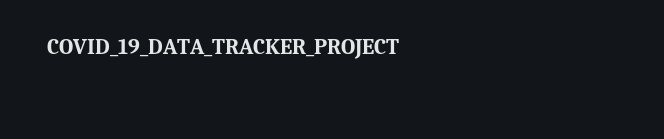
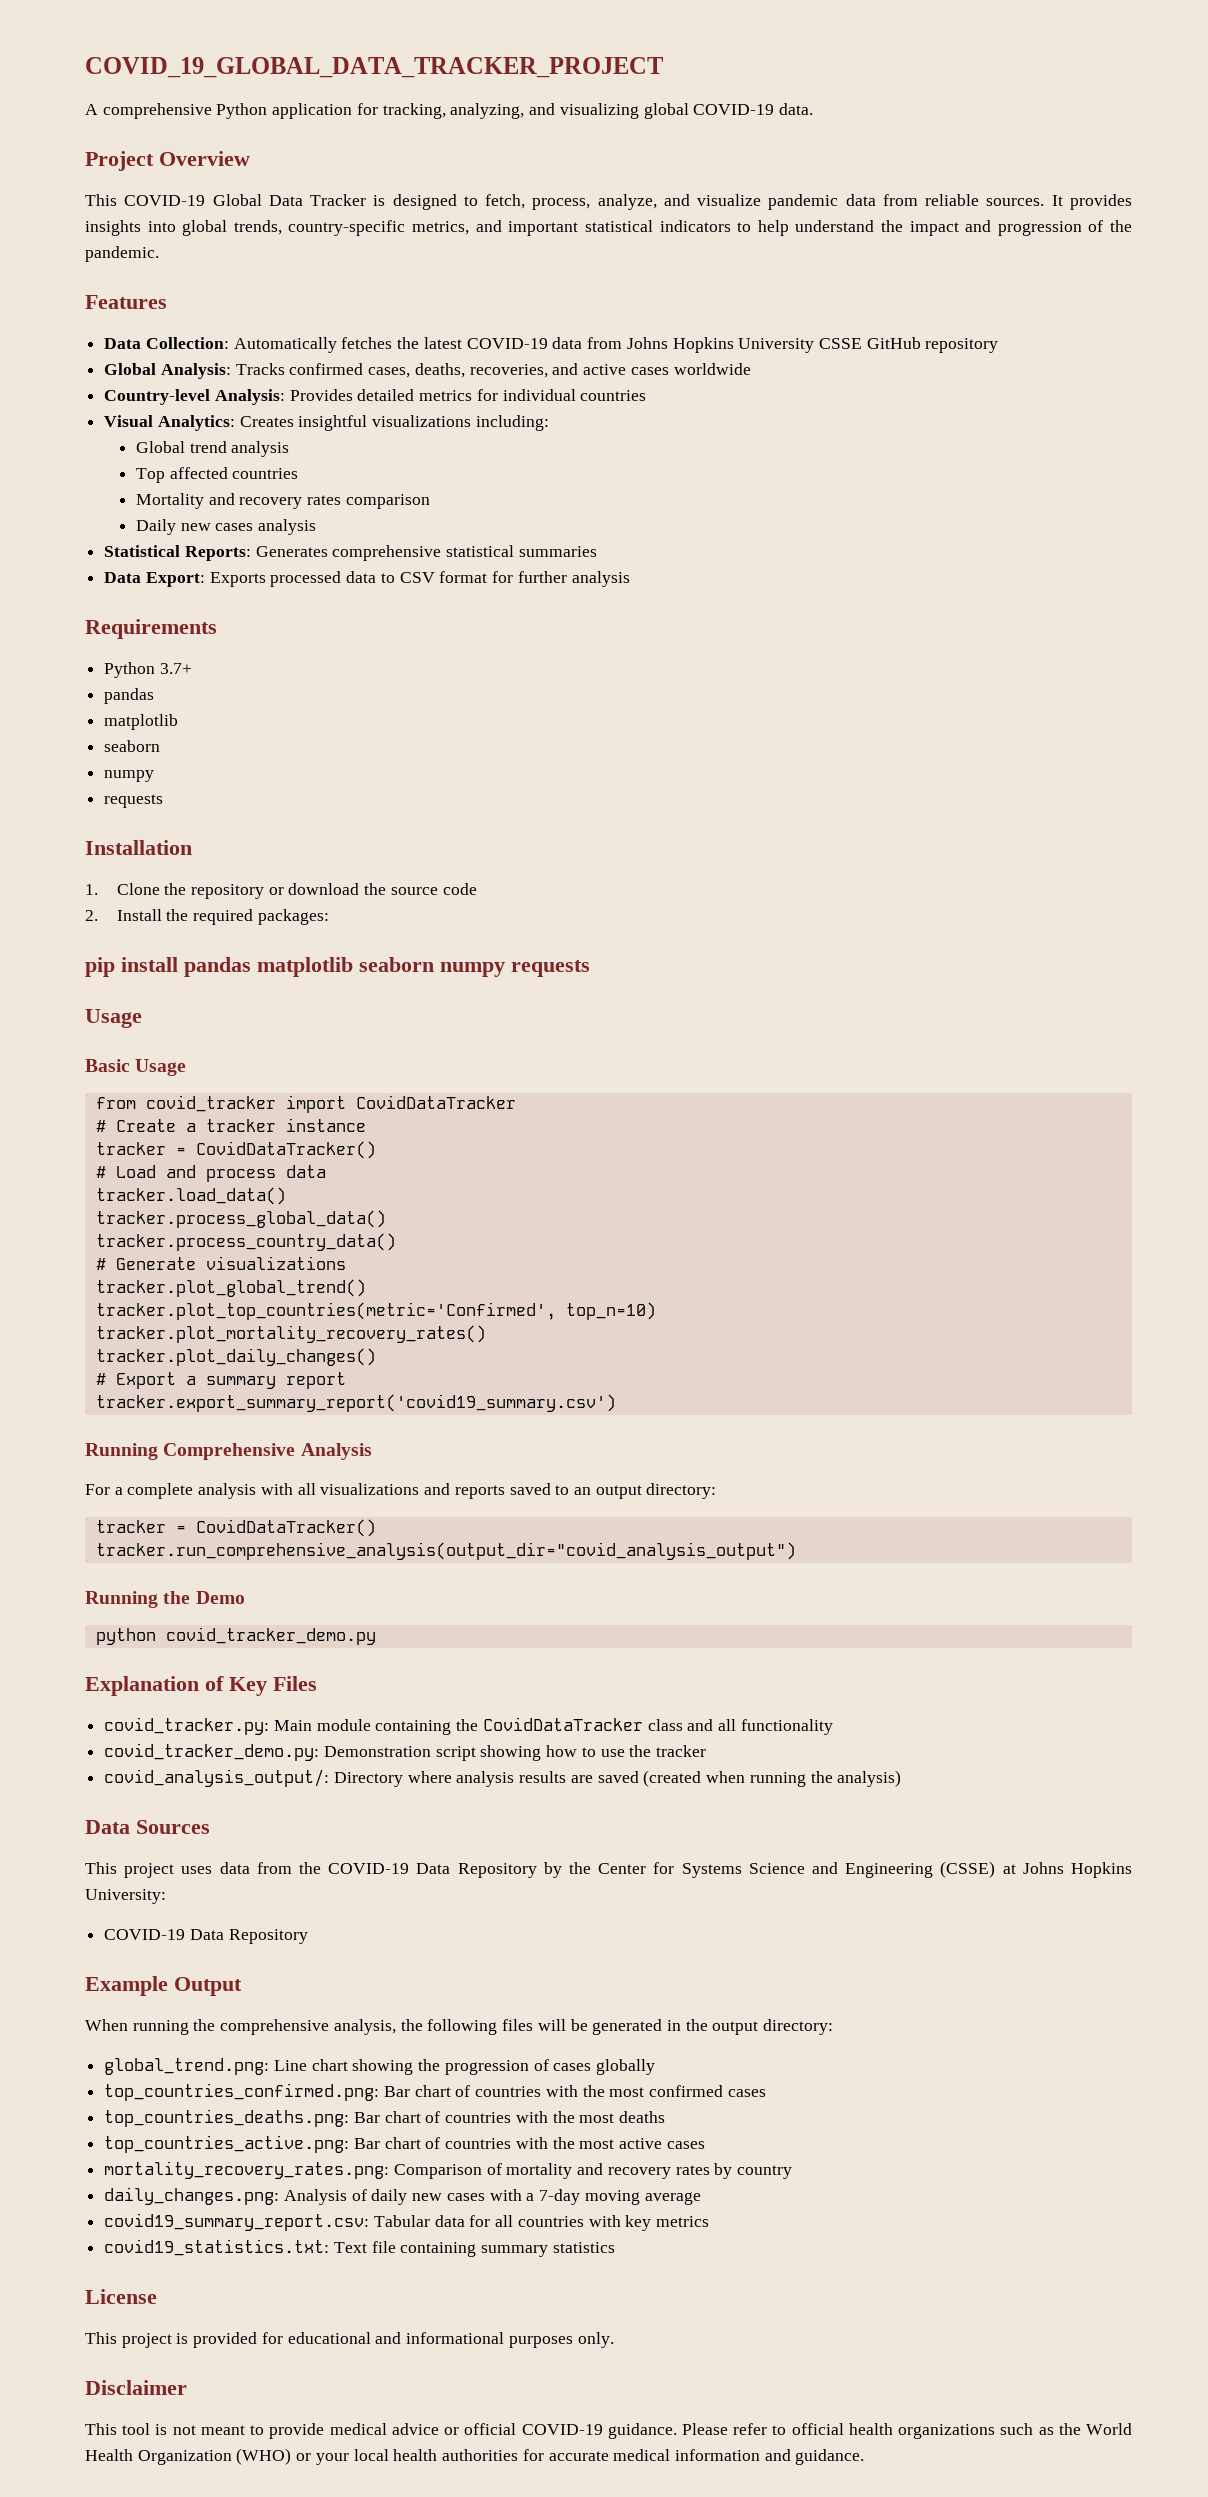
[47,38,399,59] COVID_19_DATA_TRACKER_PROJECT -> [85,57,663,78] [85,103,813,119] [85,151,250,171] [85,194,1133,210] [85,220,1132,236] [85,246,159,262] [85,295,167,309] [104,337,999,353] [104,363,751,379] [104,389,647,405] [104,415,549,431] [135,441,290,457] [135,467,299,483] [135,493,430,509] [135,519,316,535] [104,545,597,561] [104,571,630,587] [85,619,217,639] [104,662,192,678] [104,688,155,704] [104,714,179,730] [104,740,161,752] [104,770,155,782] [104,794,164,808] [85,840,192,855] [85,883,477,899] [85,909,329,925] [85,957,590,977] [85,1009,142,1028] [85,1059,187,1076] [95,1095,516,1113] [95,1118,366,1132] [95,1141,376,1159] [95,1165,326,1182] [95,1187,286,1205] [95,1210,386,1228] [95,1233,396,1251] [95,1256,346,1270] [95,1279,366,1297] [95,1302,656,1320] [95,1325,486,1343] [95,1348,376,1366] [95,1372,346,1389] [95,1394,616,1412] [85,1443,372,1460] [85,1483,717,1499] [95,1519,376,1537] [95,1542,796,1560] [85,1591,245,1608] [95,1627,376,1645] [85,1676,317,1696] [104,1717,833,1735] [104,1743,707,1761] [104,1769,902,1787] [85,1820,210,1834] [85,1861,1133,1878] [85,1889,166,1904] [104,1929,308,1944] [85,1976,242,1996] [85,2019,834,2035] [104,2058,656,2075] [104,2083,766,2101] [104,2109,666,2127] [104,2135,705,2153] [104,2161,793,2179] [104,2187,701,2205] [104,2213,710,2231] [104,2239,615,2257] [85,2289,157,2304] [85,2332,614,2348] [85,2380,187,2395] [85,2423,1133,2439] [85,2448,865,2465] COVID_19_GLOBAL_DATA_TRACKER_PROJECT // A comprehensive Python application for tracking, analyzing, and visualizing global COVID-19 data. // Project Overview // This COVID-19 Global Data Tracker is designed to fetch, process, analyze, and visualize pandemic data from reliable sources. It provides insights into global trends, country-specific metrics, and important statistical indicators to help understand the impact and progression of the pandemic. // Features // Data Collection: Automatically fetches the latest COVID-19 data from Johns Hopkins University CSSE GitHub repository // Global Analysis: Tracks confirmed cases, deaths, recoveries, and active cases worldwide // Country-level Analysis: Provides detailed metrics for individual countries // Visual Analytics: Creates insightful visualizations including: // Global trend analysis // Top affected countries // Mortality and recovery rates comparison // Daily new cases analysis // Statistical Reports: Generates comprehensive statistical summaries // Data Export: Exports processed data to CSV format for further analysis // Requirements // Python 3.7+ // pandas // matplotlib // seaborn // numpy // requests // Installation // 1. Clone the repository or download the source code // 2. Install the required packages: // pip install pandas matplotlib seaborn numpy requests // Usage // Basic Usage // from covid_tracker import CovidDataTracker // # Create a tracker instance // tracker = CovidDataTracker() // # Load and process data // tracker.load_data() // tracker.process_global_data() // tracker.process_country_data() // # Generate visualizations // tracker.plot_global_trend() // tracker.plot_top_countries(metric='Confirmed', top_n=10) // tracker.plot_mortality_recovery_rates() // tracker.plot_daily_changes() // # Export a summary report // tracker.export_summary_report('covid19_summary.csv') // Running Comprehensive Analysis // For a complete analysis with all visualizations and reports saved to an output directory: // tracker = CovidDataTracker() // tracker.run_comprehensive_analysis(output_dir="covid_analysis_output") // Running the Demo // python covid_tracker_demo.py // Explanation of Key Files // covid_tracker.py: Main module containing the CovidDataTracker class and all functionality // covid_tracker_demo.py: Demonstration script showing how to use the tracker // covid_analysis_output/: Directory where analysis results are saved (created when running the analysis) // Data Sources // This project uses data from the COVID-19 Data Repository by the Center for Systems Science and Engineering (CSSE) at Johns Hopkins University: // COVID-19 Data Repository // Example Output // When running the comprehensive analysis, the following files will be generated in the output directory: // global_trend.png: Line chart showing the progression of cases globally // top_countries_confirmed.png: Bar chart of countries with the most confirmed cases // top_countries_deaths.png: Bar chart of countries with the most deaths // top_countries_active.png: Bar chart of countries with the most active cases // mortality_recovery_rates.png: Comparison of mortality and recovery rates by country // daily_changes.png: Analysis of daily new cases with a 7-day moving average // covid19_summary_report.csv: Tabular data for all countries with key metrics // covid19_statistics.txt: Text file containing summary statistics // License // This project is provided for educational and informational purposes only. // Disclaimer // This tool is not meant to provide medical advice or official COVID-19 guidance. Please refer to official health organizations such as the World Health Organization (WHO) or your local health authorities for accurate medical information and guidance.

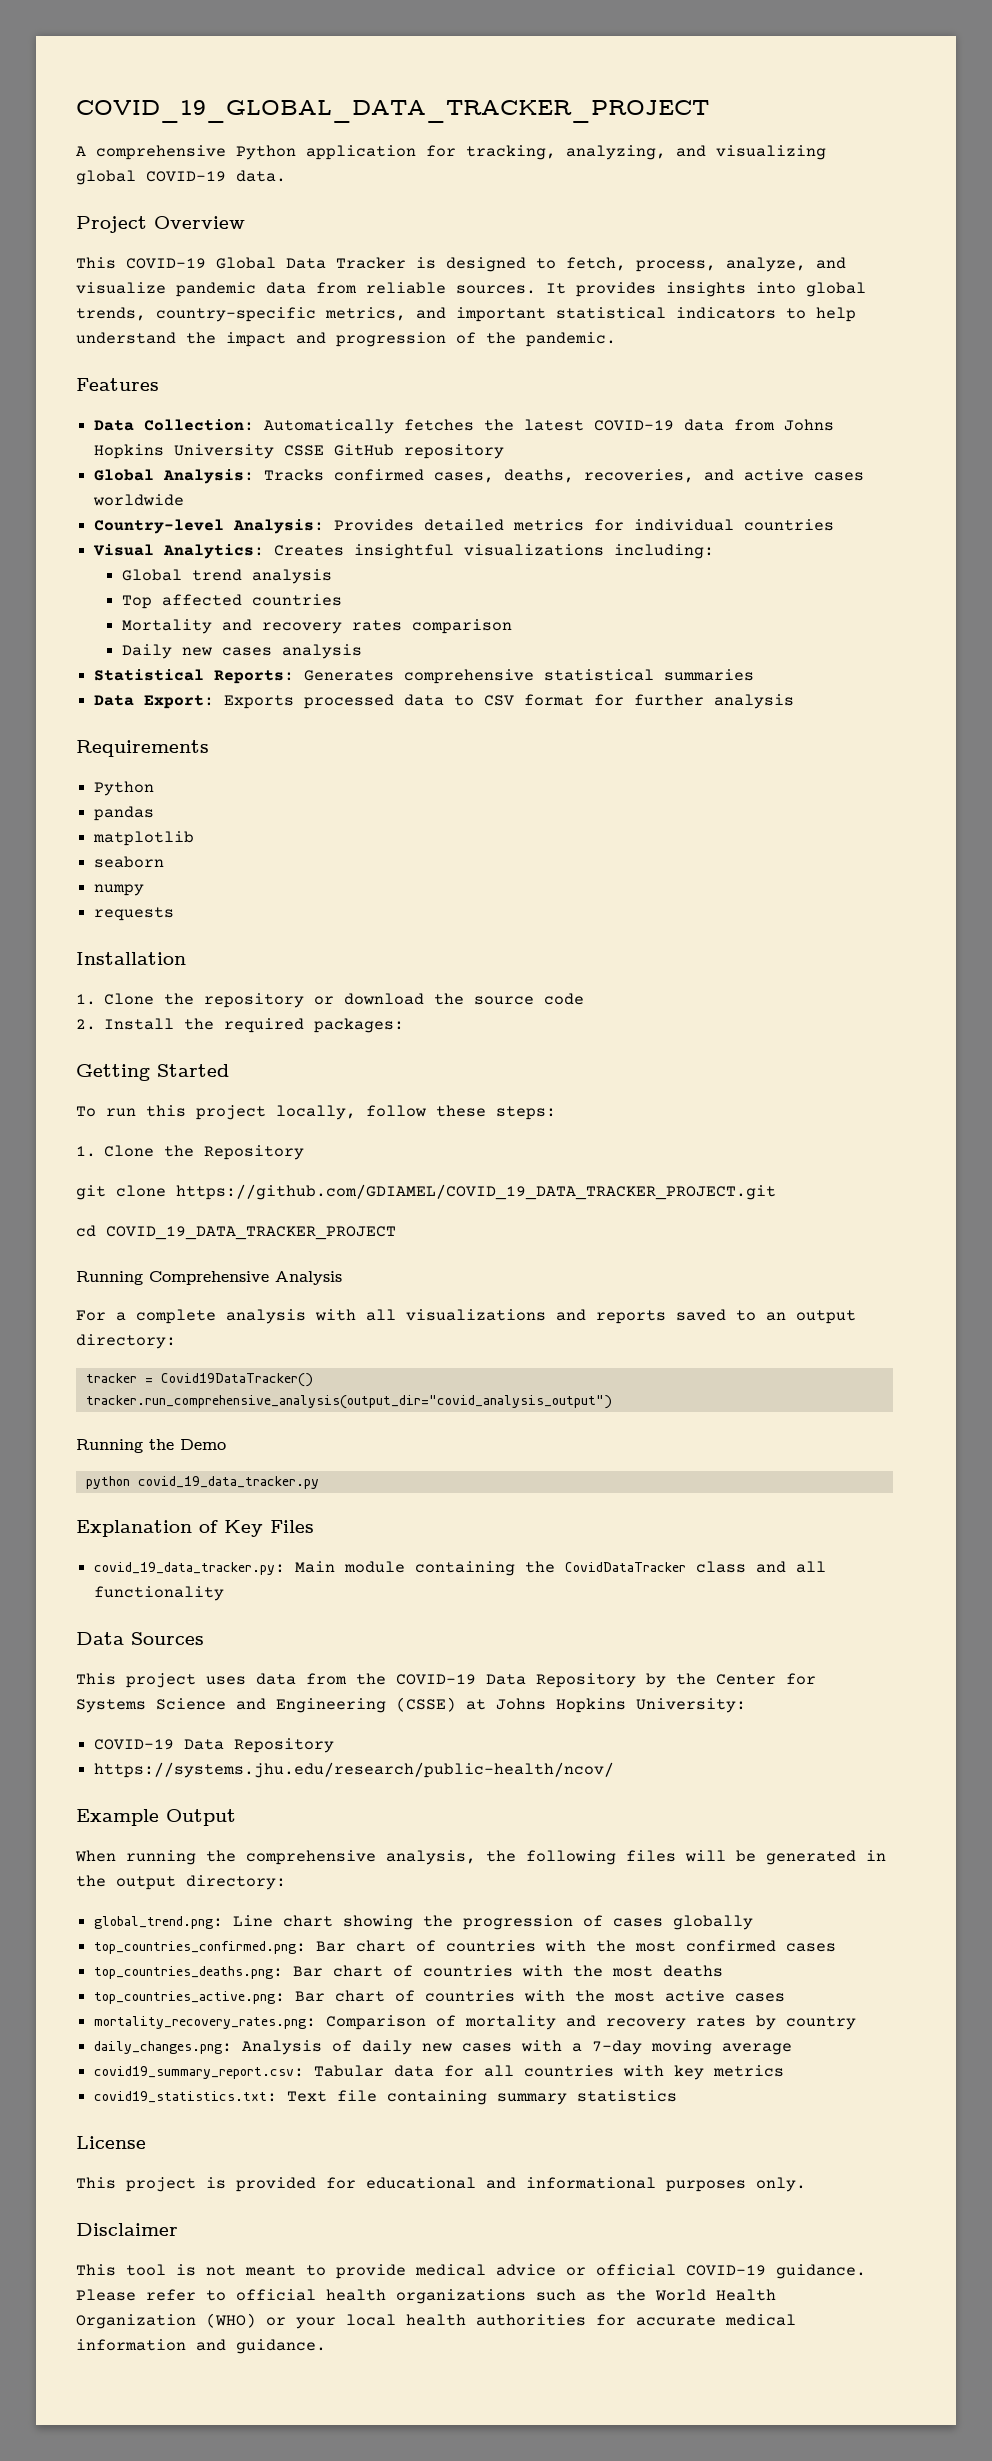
[159,663,192,674] 3.7+ -> (155, 788) none
[85,957,590,977] [85,1009,142,1028] [85,1059,187,1076] [95,1095,516,1113] [95,1118,366,1132] [95,1141,376,1159] [95,1165,326,1182] [95,1187,286,1205] [95,1210,386,1228] [95,1233,396,1251] [95,1256,346,1270] [95,1279,366,1297] [95,1302,656,1320] [95,1325,486,1343] [95,1348,376,1366] [95,1372,346,1389] [95,1394,616,1412] pip install pandas matplotlib seaborn numpy requests // Usage // Basic Usage // from covid_tracker import CovidDataTracker // # Create a tracker instance // tracker = CovidDataTracker() // # Load and process data // tracker.load_data() // tracker.process_global_data() // tracker.process_country_data() // # Generate visualizations // tracker.plot_global_trend() // tracker.plot_top_countries(metric='Confirmed', top_n=10) // tracker.plot_mortality_recovery_rates() // tracker.plot_daily_changes() // # Export a summary report // tracker.export_summary_report('covid19_summary.csv') -> [76,1064,229,1081] [76,1105,556,1120] [76,1145,305,1160] [76,1184,776,1200] [76,1225,396,1240] Getting Started // To run this project locally, follow these steps: // 1. Clone the Repository // git clone https://github.com/GDIAMEL/COVID_19_DATA_TRACKER_PROJECT.git // cd COVID_19_DATA_TRACKER_PROJECT
[195,1519,376,1537] CovidDataTracker() -> [160,1373,313,1387] Covid19DataTracker()
[165,1627,376,1645] covid_tracker_demo.py -> [137,1476,319,1489] covid_19_data_tracker.py
[104,1717,270,1735] covid_tracker.py: -> [94,1562,286,1575] covid_19_data_tracker.py:
[104,1743,707,1761] [104,1769,902,1787] // covid_tracker_demo.py: Demonstration script showing how to use the tracker // covid_analysis_output/: Directory where analysis results are saved (created when running the analysis) -> (225, 1593) none
(308, 1936) none -> [94,1762,615,1778] // https://systems.jhu.edu/research/public-health/ncov/

